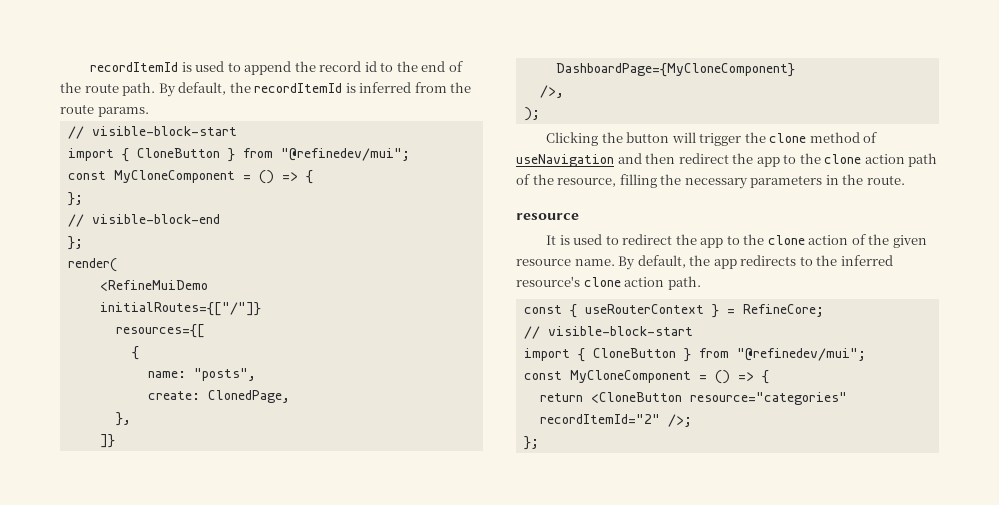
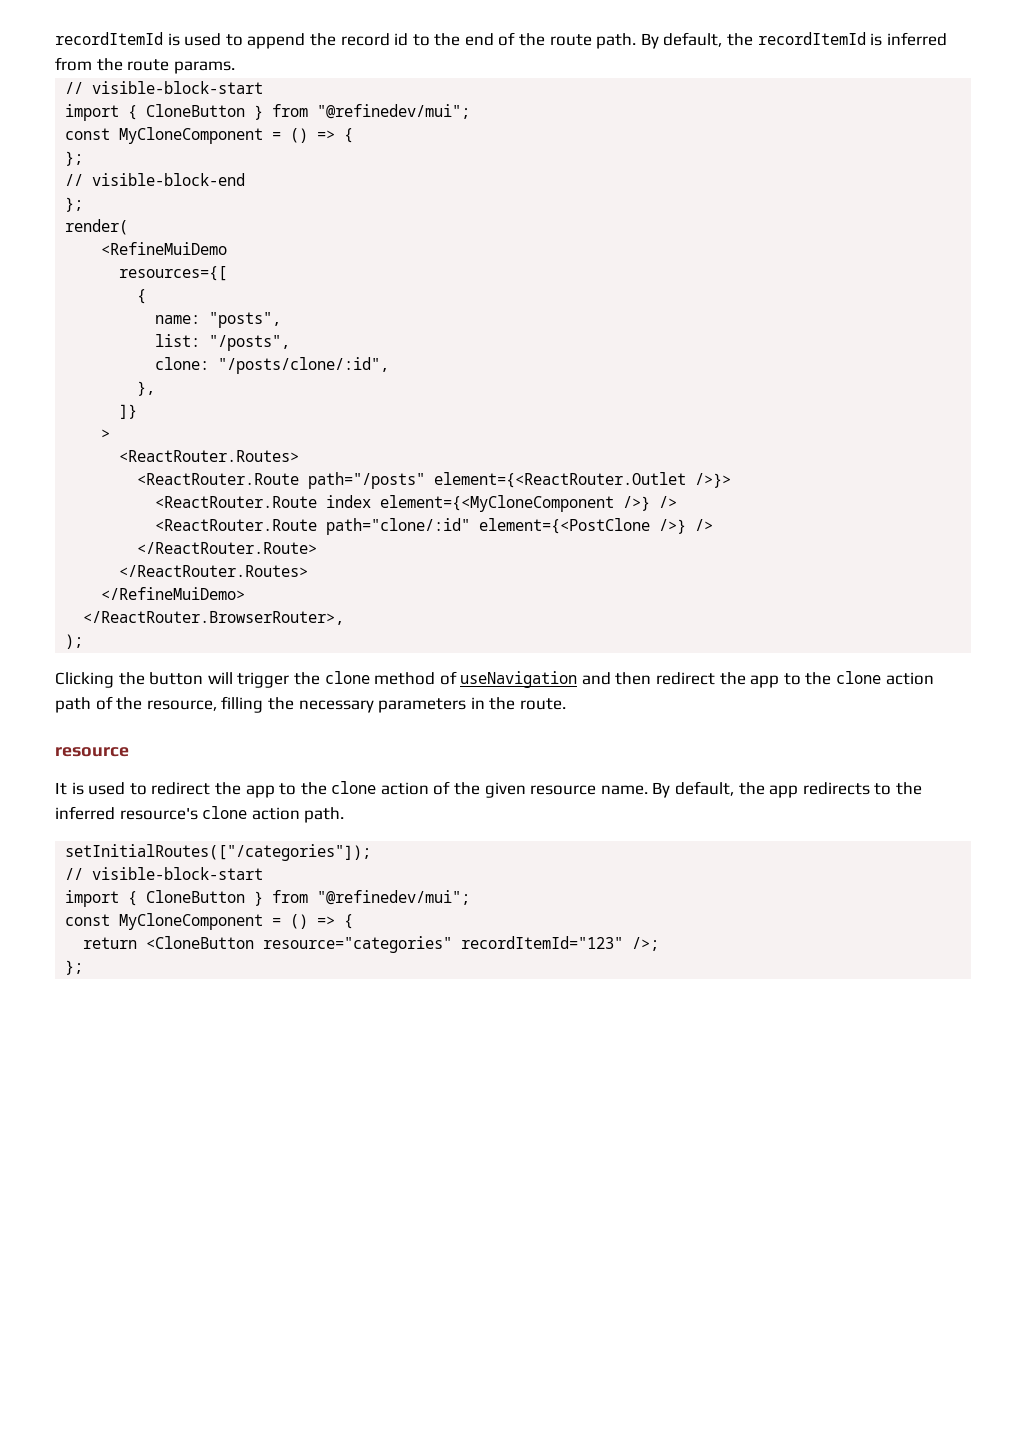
[99,302,261,316] // initialRoutes={["/"]} -> (228, 248) none
[147,390,290,403] [115,412,131,426] [99,434,115,448] [555,63,795,77] [539,85,564,98] create: ClonedPage, // }, // ]} // DashboardPage={MyCloneComponent} // />, -> [155,334,291,351] [155,357,390,374] [137,381,156,396] [119,404,138,419] [101,429,111,439] [119,450,300,462] [137,472,732,489] [155,495,678,512] [155,518,714,535] [137,542,318,554] [119,565,309,577] [101,587,246,600] [83,611,345,625] list: "/posts", // clone: "/posts/clone/:id", // }, // ]} // > // <ReactRouter.Routes> // <ReactRouter.Route path="/posts" element={<ReactRouter.Outlet />}> // <ReactRouter.Route index element={<MyCloneComponent />} /> // <ReactRouter.Route path="clone/:id" element={<PostClone />} /> // </ReactRouter.Route> // </ReactRouter.Routes> // </RefineMuiDemo> // </ReactRouter.BrowserRouter>,
[523,304,824,318] const { useRouterContext } = RefineCore; -> [65,844,372,861] setInitialRoutes(["/categories"]);
[539,414,660,424] recordItemId="2" -> [461,936,624,949] recordItemId="123"

